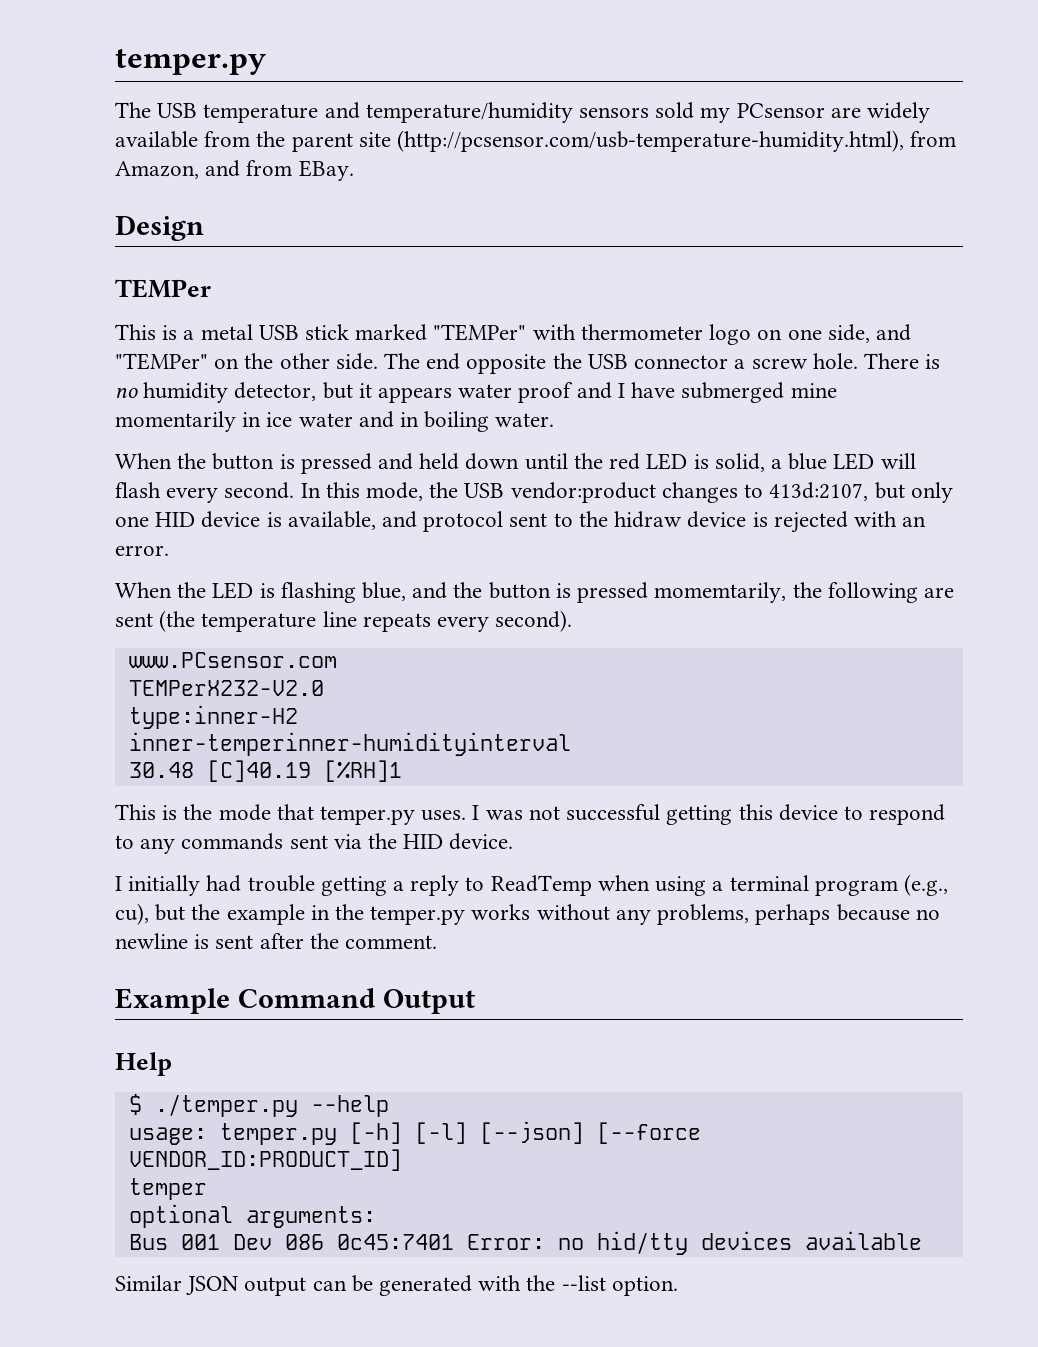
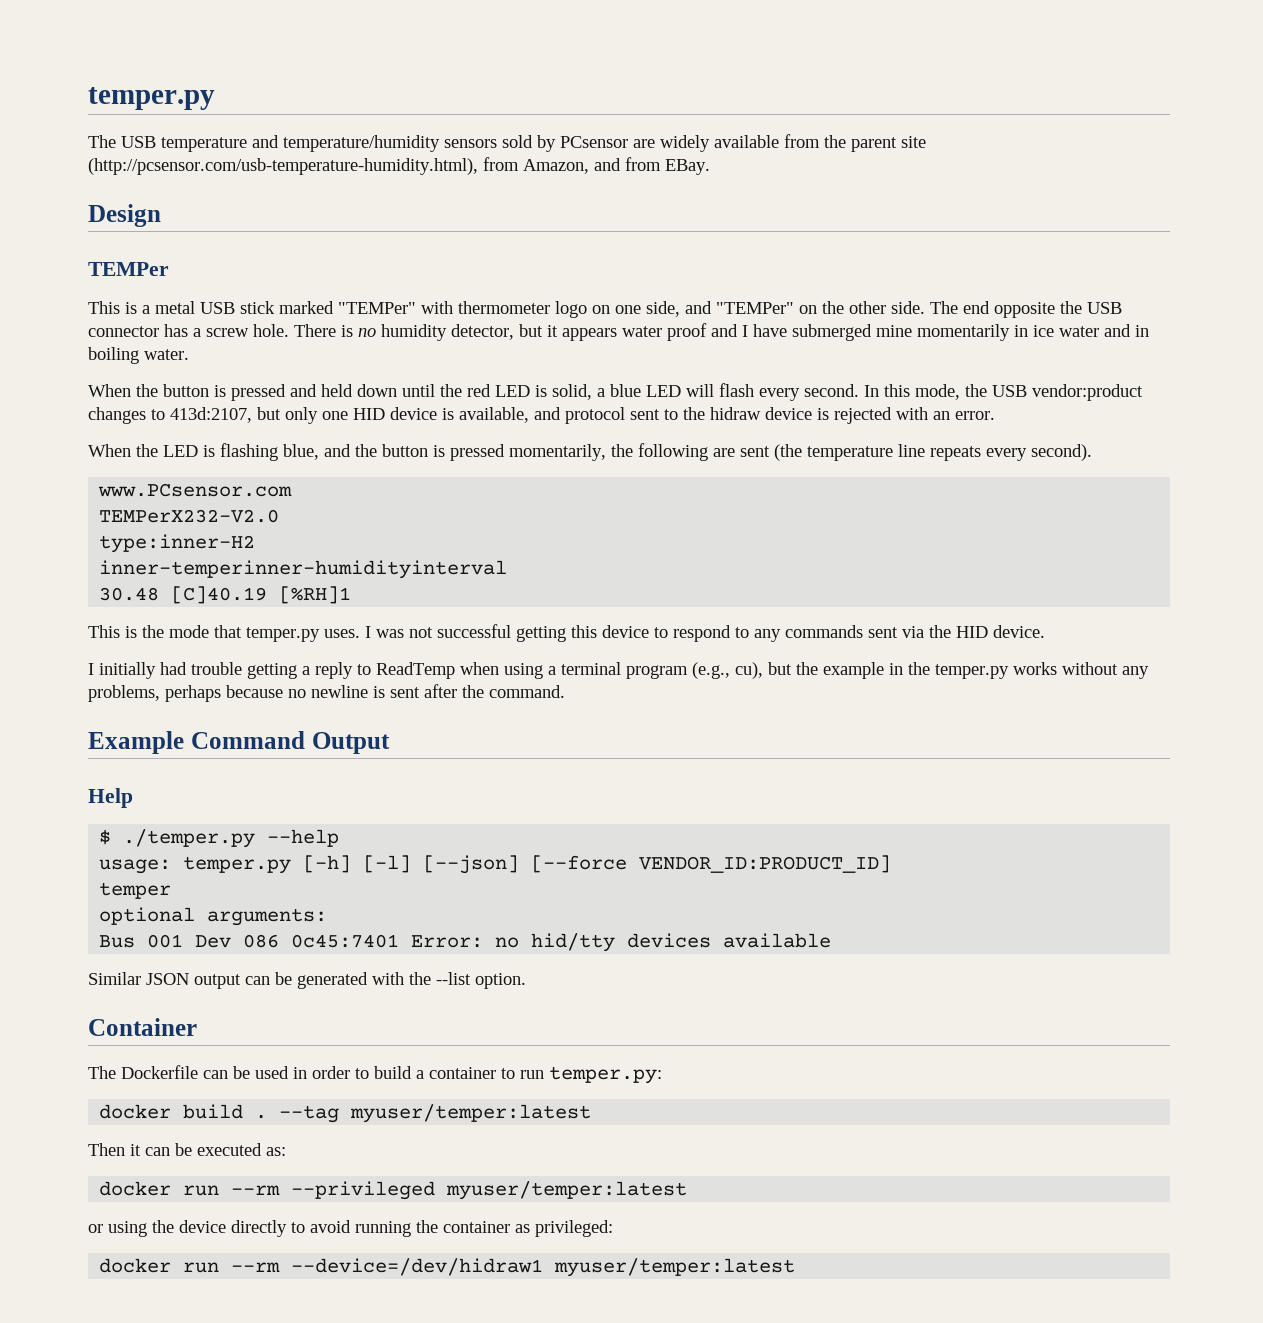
[700,107,731,123] my -> [537,135,556,152] by
(729, 362) none -> [164,324,188,337] has
[654,582,787,603] momemtarily, -> [509,444,606,461] momentarily,
[345,935,438,949] comment. -> [489,685,565,698] command.
(678, 1286) none -> [88,1018,197,1036] [88,1065,662,1084] [99,1104,592,1123] [88,1143,286,1156] [99,1181,688,1200] [88,1220,613,1237] [99,1258,796,1277] // Container // The Dockerfile can be used in order to build a container to run temper.py: // docker build . --tag myuser/temper:latest // Then it can be executed as: // docker run --rm --privileged myuser/temper:latest // or using the device directly to avoid running the container as privileged: // docker run --rm --device=/dev/hidraw1 myuser/temper:latest

